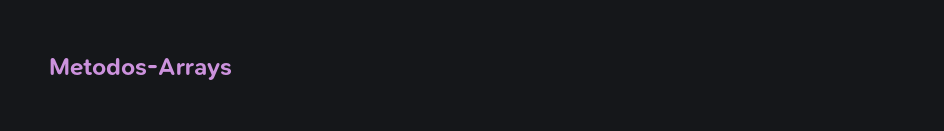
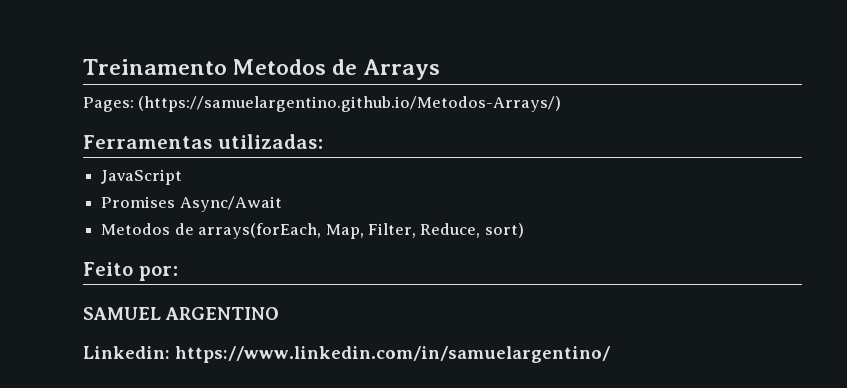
[49,58,232,80] Metodos-Arrays -> [83,59,440,80] [83,96,562,112] [83,134,323,149] [101,169,183,185] [101,196,282,212] [101,223,524,239] [83,262,178,281] [83,307,279,320] [83,346,610,363] Treinamento Metodos de Arrays // Pages: (https://samuelargentino.github.io/Metodos-Arrays/) // Ferramentas utilizadas: // JavaScript // Promises Async/Await // Metodos de arrays(forEach, Map, Filter, Reduce, sort) // Feito por: // SAMUEL ARGENTINO // Linkedin: https://www.linkedin.com/in/samuelargentino/

